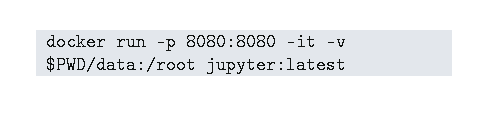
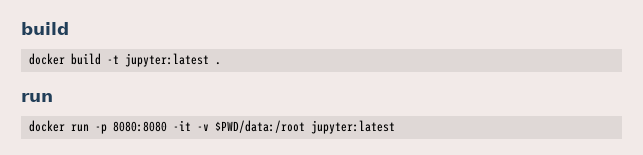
(45, 42) none -> [21,22,69,35] [28,53,221,67] [21,93,53,102] build // docker build -t jupyter:latest . // run //

